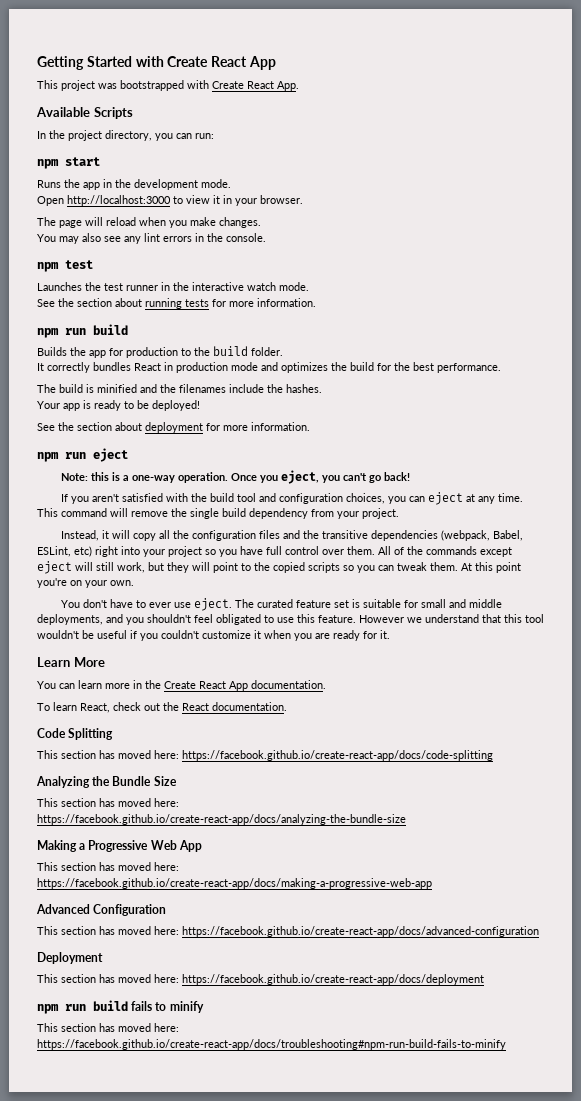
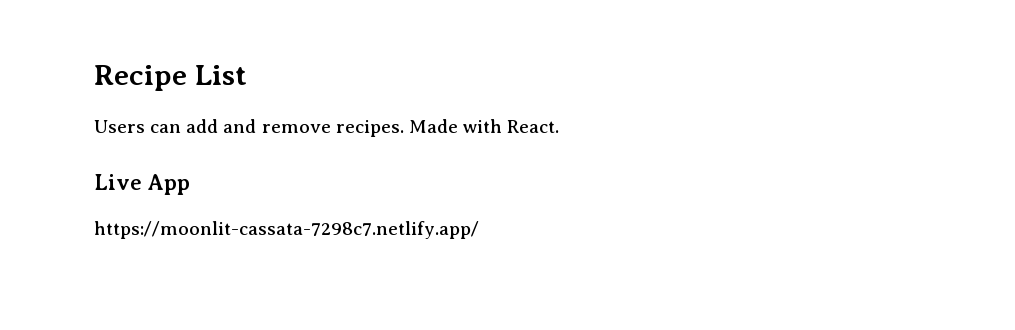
[37,56,276,70] [37,80,299,91] [36,107,133,119] [37,130,214,141] [37,157,100,169] [37,179,231,190] [37,195,303,206] [37,217,261,228] [37,233,266,244] [37,260,93,272] [37,282,309,291] [37,298,316,309] [37,324,128,338] [37,346,283,358] [37,362,501,373] [37,384,322,393] [37,400,200,411] [37,422,310,433] [37,448,128,462] [61,470,411,484] [61,492,524,505] [37,508,399,519] [61,530,524,541] [37,546,512,557] [37,561,521,574] [37,578,134,588] [61,598,503,611] [37,614,544,625] [37,630,390,641] [37,657,105,667] [37,680,326,691] [37,702,287,713] [37,728,114,740] [37,750,493,761] [36,776,177,788] [37,798,179,807] [37,814,406,825] [37,840,202,852] [37,862,179,871] [37,878,432,889] [36,904,167,916] [37,926,539,937] [37,952,103,964] [37,974,484,985] [37,1000,204,1014] [37,1023,179,1032] [37,1039,506,1050] Getting Started with Create React App // This project was bootstrapped with Create React App. // Available Scripts // In the project directory, you can run: // npm start // Runs the app in the development mode. // Open http://localhost:3000 to view it in your browser. // The page will reload when you make changes. // You may also see any lint errors in the console. // npm test // Launches the test runner in the interactive watch mode. // See the section about running tests for more information. // npm run build // Builds the app for production to the build folder. // It correctly bundles React in production mode and optimizes the build for the best performance. // The build is minified and the filenames include the hashes. // Your app is ready to be deployed! // See the section about deployment for more information. // npm run eject // Note: this is a one-way operation. Once you eject, you can't go back! // If you aren't satisfied with the build tool and configuration choices, you can eject at any time. This command will remove the single build dependency from your project. // Instead, it will copy all the configuration files and the transitive dependencies (webpack, Babel, ESLint, etc) right into your project so you have full control over them. All of the commands except eject will still work, but they will point to the copied scripts so you can tweak them. At this point you're on your own. // You don't have to ever use eject. The curated feature set is suitable for small and middle deployments, and you shouldn't feel obligated to use this feature. However we understand that this tool wouldn't be useful if you couldn't customize it when you are ready for it. // Learn More // You can learn more in the Create React App documentation. // To learn React, check out the React documentation. // Code Splitting // This section has moved here: https://facebook.github.io/create-react-app/docs/code-splitting // Analyzing the Bundle Size // This section has moved here: https://facebook.github.io/create-react-app/docs/analyzing-the-bundle-size // Making a Progressive Web App // This section has moved here: https://facebook.github.io/create-react-app/docs/making-a-progressive-web-app // Advanced Configuration // This section has moved here: https://facebook.github.io/create-react-app/docs/advanced-configuration // Deployment // This section has moved here: https://facebook.github.io/create-react-app/docs/deployment // npm run build fails to minify // This section has moved here: https://facebook.github.io/create-react-app/docs/troubleshooting#npm-run-build-fails-to-minify -> [94,65,247,91] [94,119,560,137] [94,174,190,195] [94,221,479,239] Recipe List // Users can add and remove recipes. Made with React. // Live App // https://moonlit-cassata-7298c7.netlify.app/

